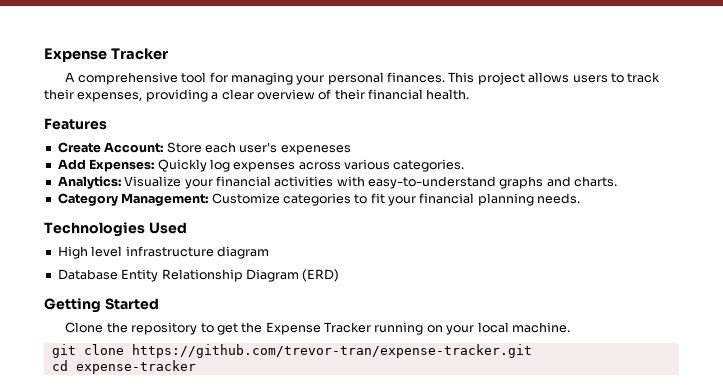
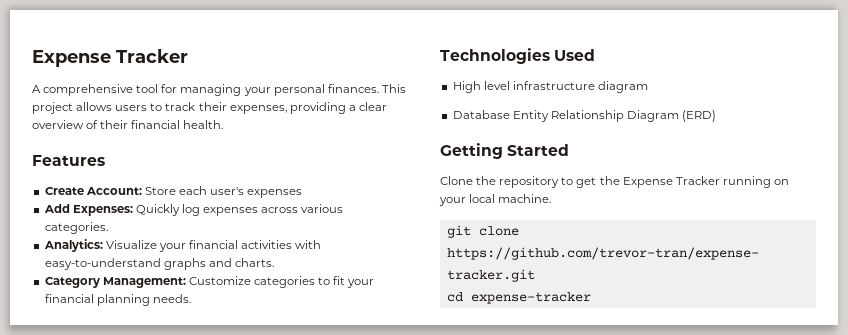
[280,145,351,155] expeneses -> [247,189,303,198] expenses

